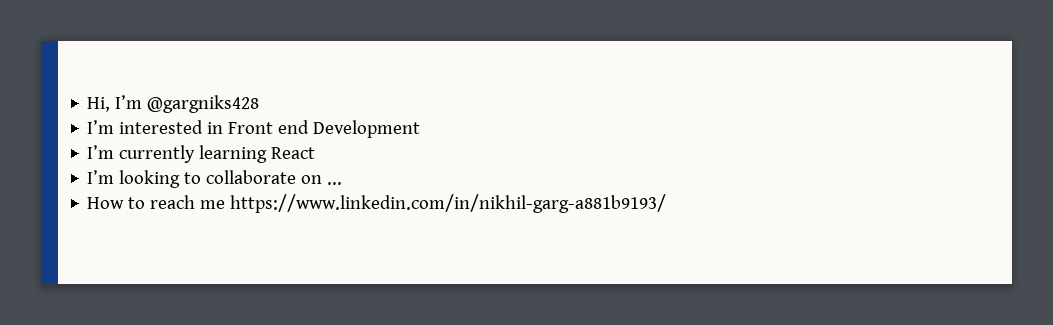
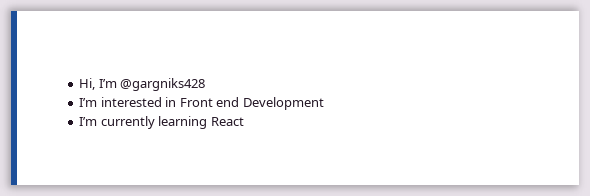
[87,170,343,188] [87,194,667,213] // I’m looking to collaborate on ... // How to reach me https://www.linkedin.com/in/nikhil-garg-a881b9193/ -> (244, 121) none

